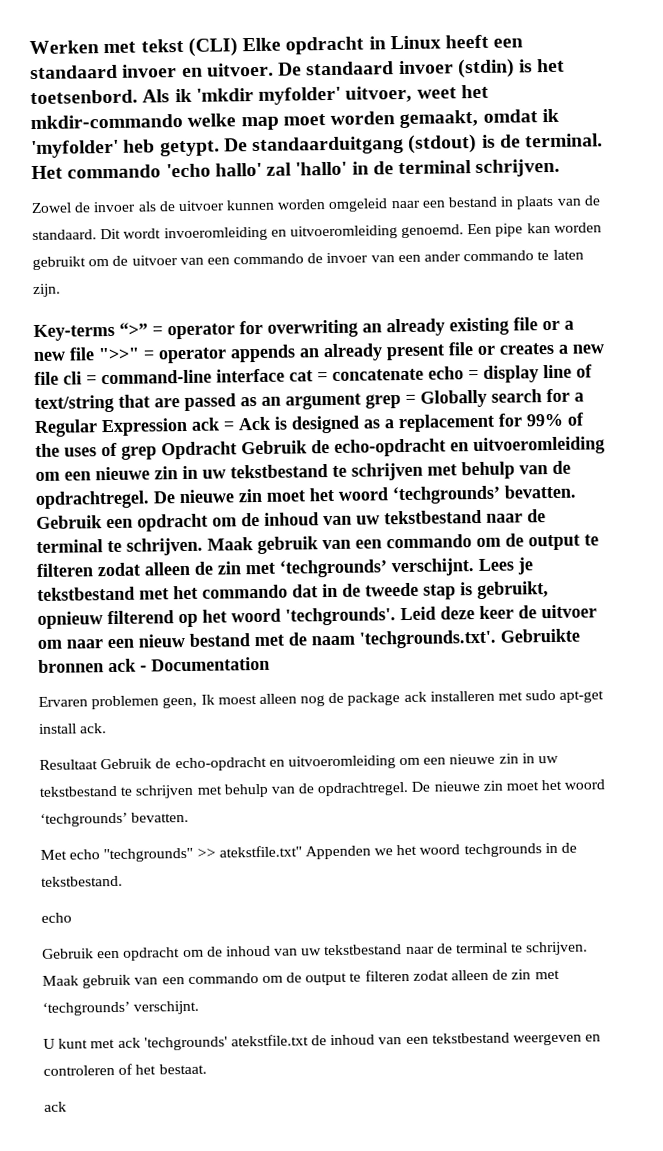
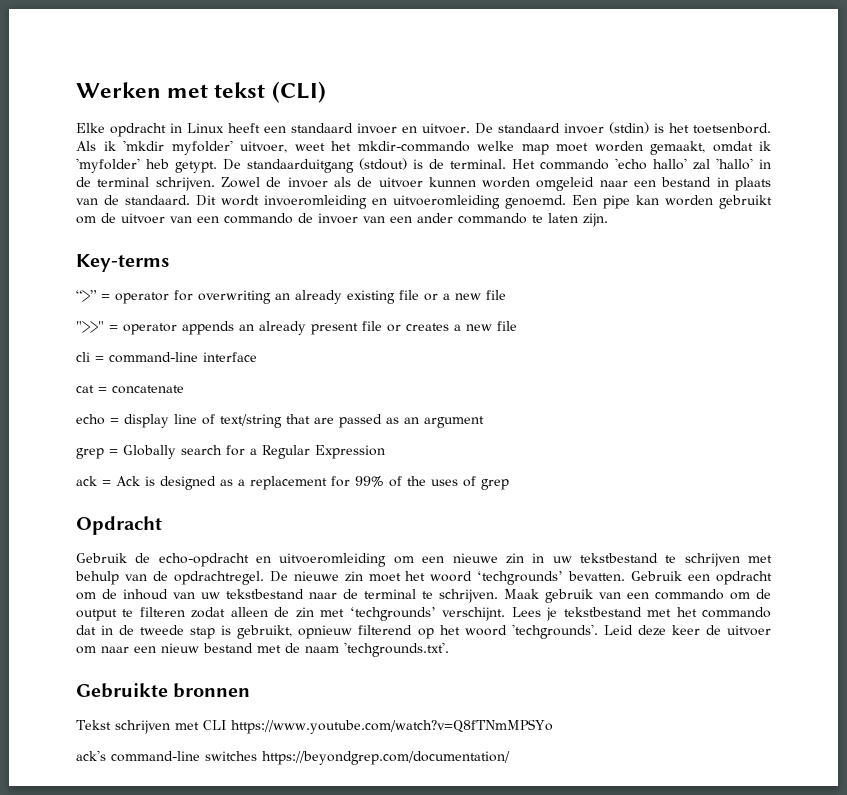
(238, 47) none -> (326, 92) //
(561, 168) // -> (215, 184) none
(115, 332) none -> (169, 263) //
(95, 354) none -> (506, 295) //
(59, 378) none -> (517, 326) //
(285, 375) none -> (257, 357) //
(424, 374) none -> (184, 389) //
(361, 401) none -> (484, 422) //
(188, 427) none -> (385, 452) //
(157, 452) none -> (509, 484) //
(237, 450) none -> (162, 525) //
(496, 639) none -> (449, 649) //
[108,656,270,673] [38,689,605,710] [38,723,108,734] [39,753,560,772] [39,779,606,799] [40,811,190,827] [40,842,578,863] [41,875,123,887] [41,912,72,923] [42,941,589,961] [42,969,560,989] [42,1000,200,1016] [43,1032,602,1051] [43,1063,207,1076] [44,1101,67,1112] ack - Documentation // Ervaren problemen geen, Ik moest alleen nog de package ack installeren met sudo apt-get install ack. // Resultaat Gebruik de echo-opdracht en uitvoeromleiding om een nieuwe zin in uw tekstbestand te schrijven met behulp van de opdrachtregel. De nieuwe zin moet het woord ‘techgrounds’ bevatten. // Met echo "techgrounds" >> atekstfile.txt" Appenden we het woord techgrounds in de tekstbestand. // echo // Gebruik een opdracht om de inhoud van uw tekstbestand naar de terminal te schrijven. Maak gebruik van een commando om de output te filteren zodat alleen de zin met ‘techgrounds’ verschijnt. // U kunt met ack 'techgrounds' atekstfile.txt de inhoud van een tekstbestand weergeven en controleren of het bestaat. // ack -> [76,719,553,734] [76,750,510,765] // Tekst schrijven met CLI https://www.youtube.com/watch?v=Q8fTNmMPSYo // ack's command-line switches https://beyondgrep.com/documentation/

